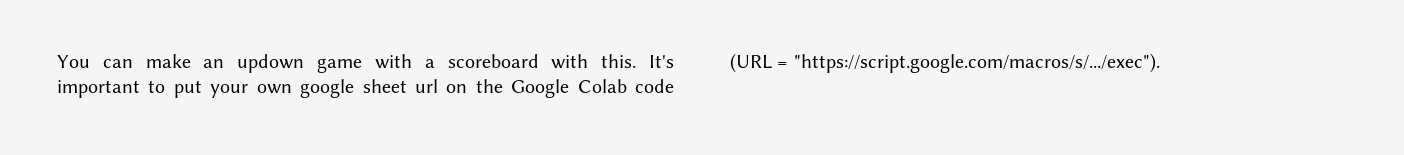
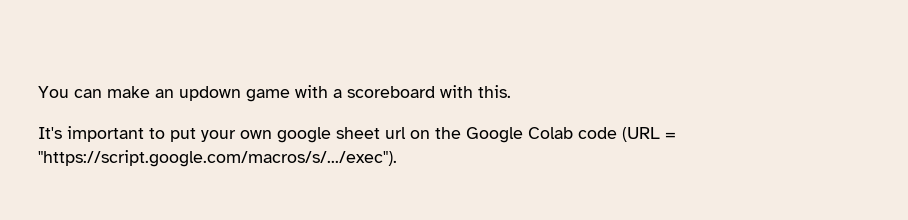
(637, 61) none -> (511, 91) //

